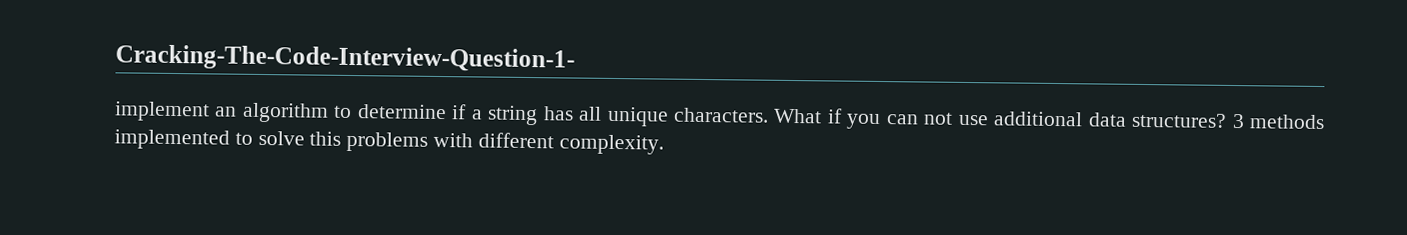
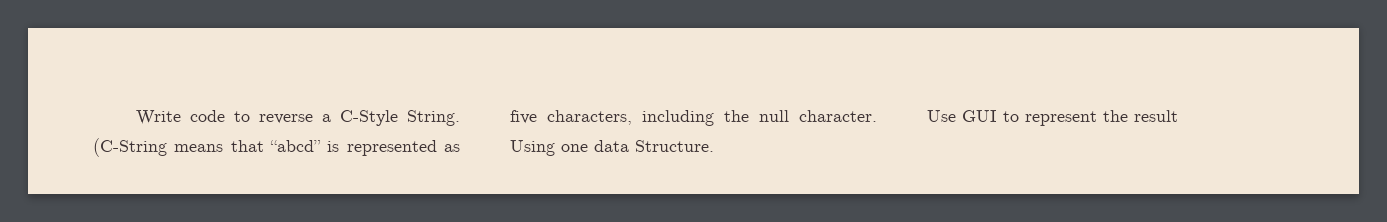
[115,44,575,73] [114,101,1326,130] [114,129,664,155] Cracking-The-Code-Interview-Question-1- // implement an algorithm to determine if a string has all unique characters. What if you can not use additional data structures? 3 methods implemented to solve this problems with different complexity. -> [136,110,460,126] [93,138,460,157] [510,110,877,126] [510,140,714,156] [927,110,1178,126] Write code to reverse a C-Style String. (C-String means that “abcd” is represented as five characters, including the null character. Using one data Structure. // Use GUI to represent the result

